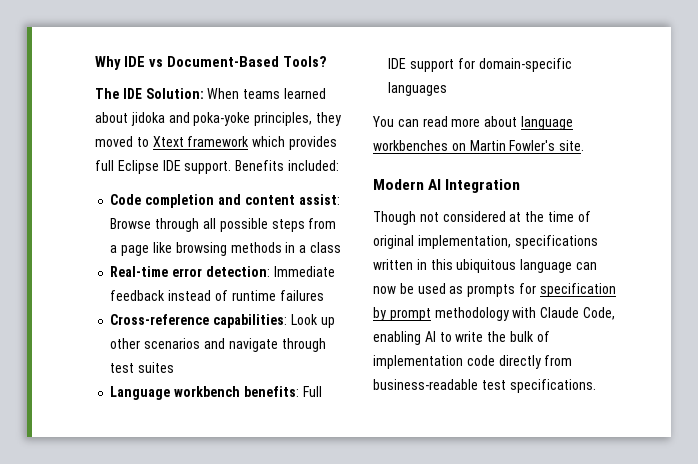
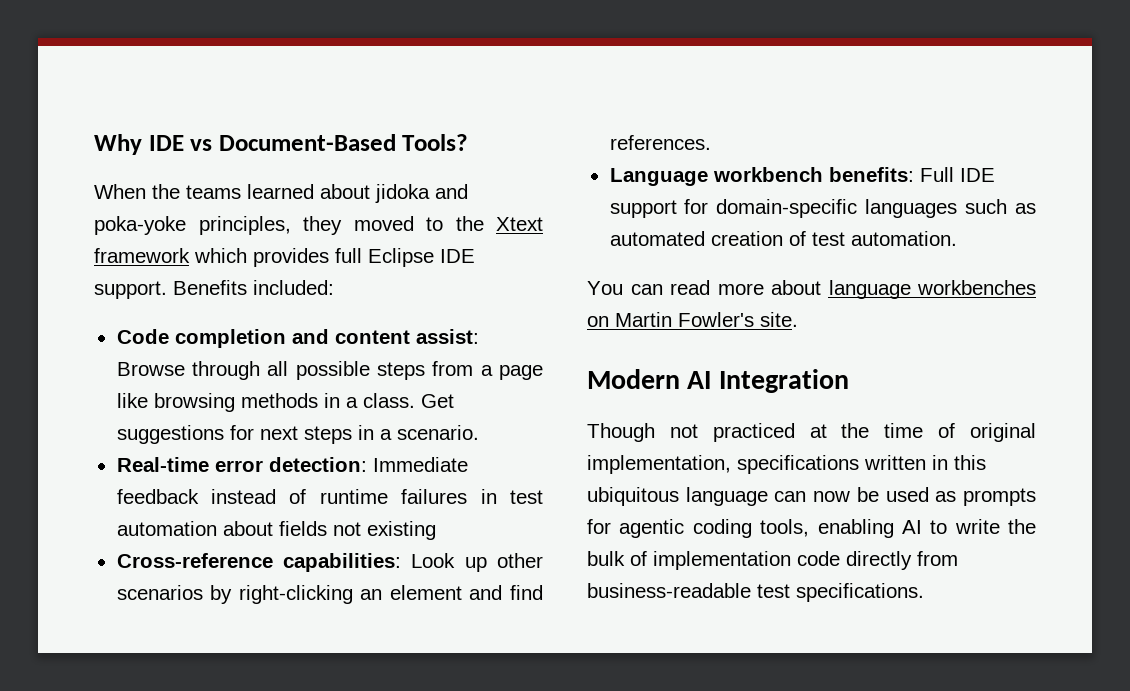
[95,88,240,99] The IDE Solution: When -> [94,184,180,199] When the
(149, 142) none -> [455,216,484,231] the
[309,242,341,253] class -> [362,393,454,408] [116,425,479,444] class. Get suggestions for next steps in a scenario.
(324, 295) none -> [480,489,543,504] [116,521,436,540] in test automation about fields not existing
[203,338,326,352] [110,362,175,373] and navigate through test suites -> [210,585,543,604] [609,135,711,150] by right-clicking an element and find references.
(448, 89) none -> [965,199,1036,214] [609,231,957,246] such as automated creation of test automation.
[442,211,506,222] considered -> [712,423,795,442] practiced
[539,283,616,297] [373,307,615,321] specification by prompt methodology with Claude Code, -> [619,519,810,538] agentic coding tools,

